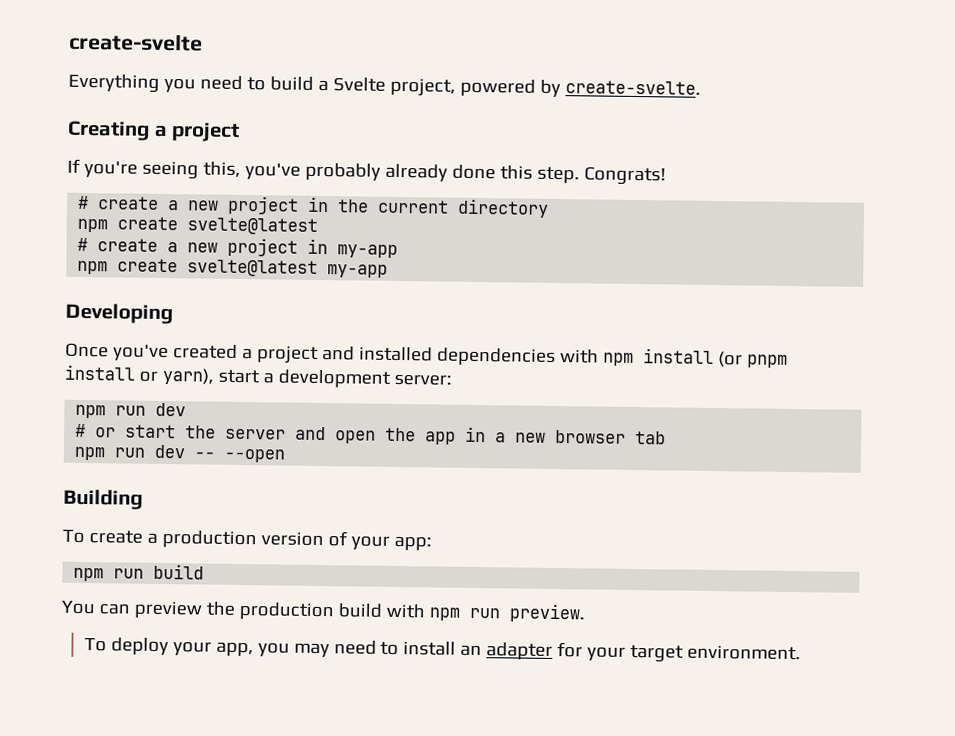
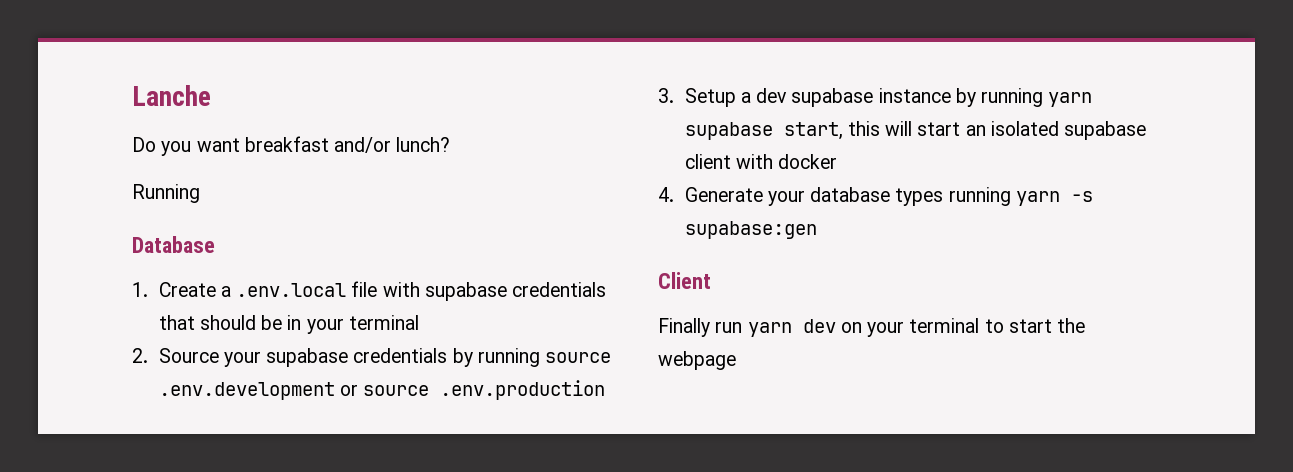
[69,32,203,52] [68,73,701,98] [67,120,241,142] [67,158,666,186] [77,195,550,218] [77,216,319,235] [77,237,399,258] [77,258,389,278] [65,302,173,325] [65,342,788,368] [64,364,452,388] [75,402,187,419] [75,423,667,445] [74,444,286,463] [63,488,143,510] [62,529,432,551] [73,563,205,582] [61,600,585,623] [83,637,802,663] create-svelte // Everything you need to build a Svelte project, powered by create-svelte. // Creating a project // If you're seeing this, you've probably already done this step. Congrats! // # create a new project in the current directory // npm create svelte@latest // # create a new project in my-app // npm create svelte@latest my-app // Developing // Once you've created a project and installed dependencies with npm install (or pnpm install or yarn), start a development server: // npm run dev // # or start the server and open the app in a new browser tab // npm run dev -- --open // Building // To create a production version of your app: // npm run build // You can preview the production build with npm run preview. // To deploy your app, you may need to install an adapter for your target environment. -> [132,85,211,106] [132,136,451,156] [132,184,200,203] [132,236,215,253] [132,281,607,301] [158,315,419,334] [132,348,612,367] [158,380,606,400] [658,88,1093,107] [684,121,1147,140] [684,154,838,169] [658,187,1093,206] [684,221,817,239] [658,272,711,289] [658,318,1086,337] [658,351,736,370] Lanche // Do you want breakfast and/or lunch? // Running // Database // 1. Create a .env.local file with supabase credentials that should be in your terminal // 2. Source your supabase credentials by running source .env.development or source .env.production // 3. Setup a dev supabase instance by running yarn supabase start, this will start an isolated supabase client with docker // 4. Generate your database types running yarn -s supabase:gen // Client // Finally run yarn dev on your terminal to start the webpage

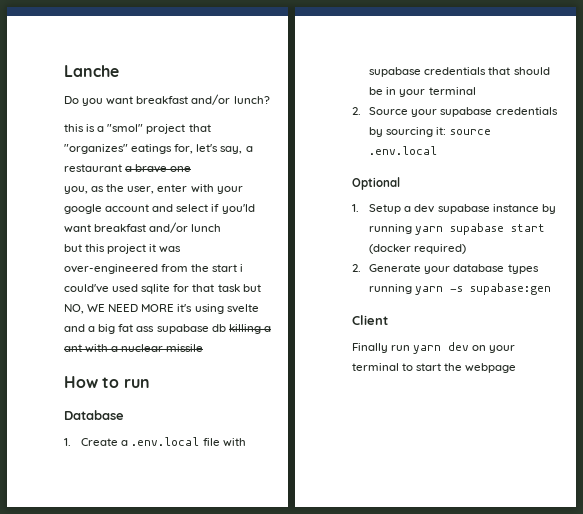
[132,184,200,203] Running -> [64,124,211,134] [64,144,253,154] [64,164,192,173] [64,184,243,194] [64,204,255,214] [64,222,222,233] [64,244,182,254] [64,264,244,274] [64,284,261,294] [64,304,259,314] [64,324,271,334] [64,344,204,353] [64,376,150,388] this is a "smol" project that "organizes" eatings for, let's say, a restaurant a brave one // you, as the user, enter with your google account and select if you'ld want breakfast and/or lunch // but this project it was over-engineered from the start i could've used sqlite for that task but NO, WE NEED MORE it's using svelte and a big fat ass supabase db killing a ant with a nuclear missile // How to run
[477,348,612,367] [158,380,606,400] [658,88,674,103] running source .env.development or source .env.production // 3. -> [386,127,491,137] [369,146,438,155] [352,177,400,190] [352,204,359,212] sourcing it: source .env.local // Optional // 1.
[783,121,1147,140] [684,154,838,169] [658,187,674,202] start, this will start an isolated supabase client with docker // 4. -> [511,224,546,232] [369,244,467,254] [352,264,361,272] start (docker required) // 2.

